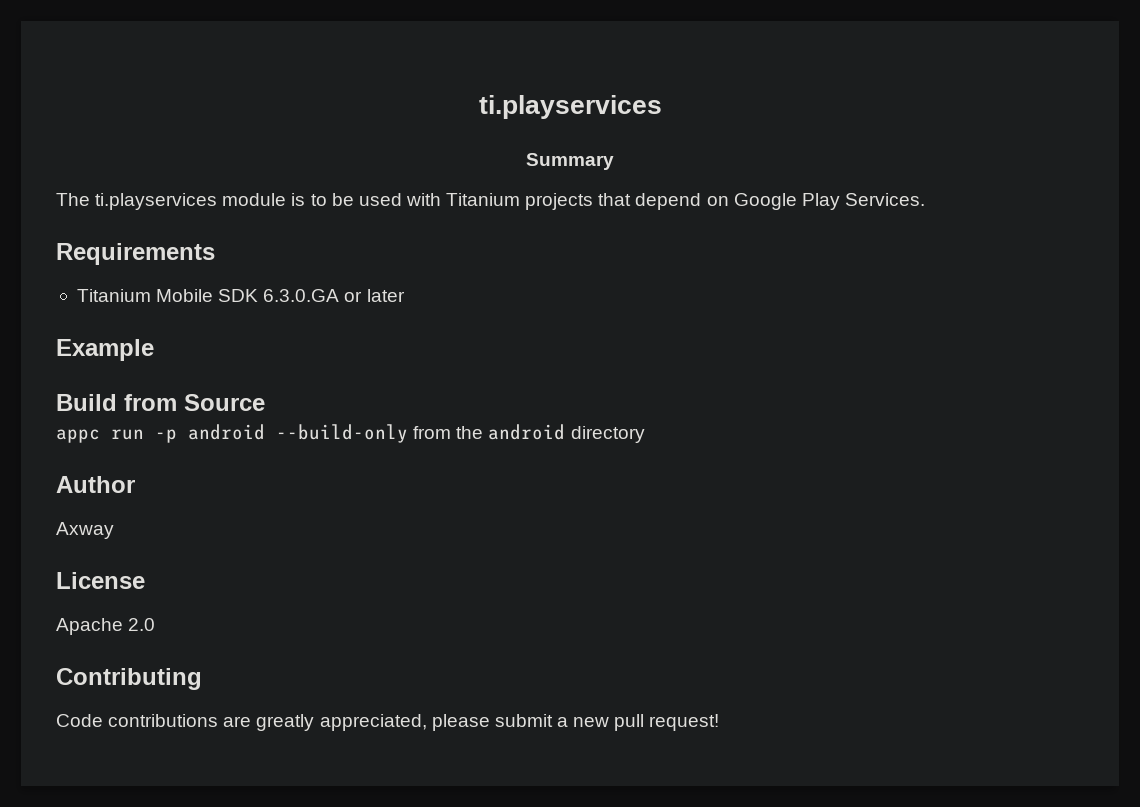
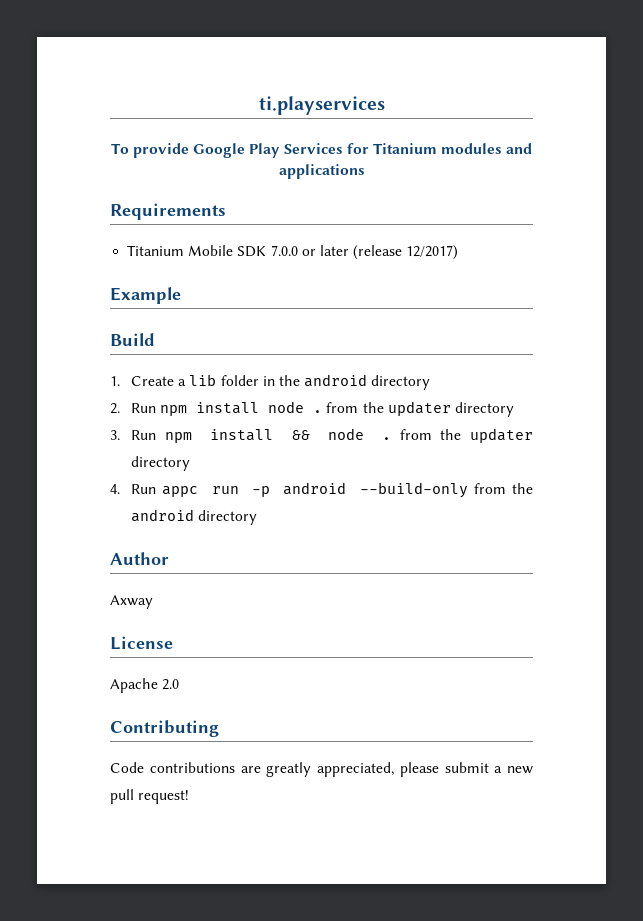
[526,153,614,170] [56,193,925,210] Summary // The ti.playservices module is to be used with Titanium projects that depend on Google Play Services. -> [110,143,533,158] [278,164,365,179] To provide Google Play Services for Titanium modules and applications
[263,289,340,302] 6.3.0.GA -> [270,245,298,256] 7.0.0
(405, 295) none -> [353,245,459,260] (release 12/2017)
[124,394,265,411] from Source // -> [110,374,431,390] [110,401,515,417] [110,428,533,443] [131,456,191,471] [110,484,157,494] // 1. Create a lib folder in the android directory // 2. Run npm install node . from the updater directory // 3. Run npm install && node . from the updater directory // 4. Run

